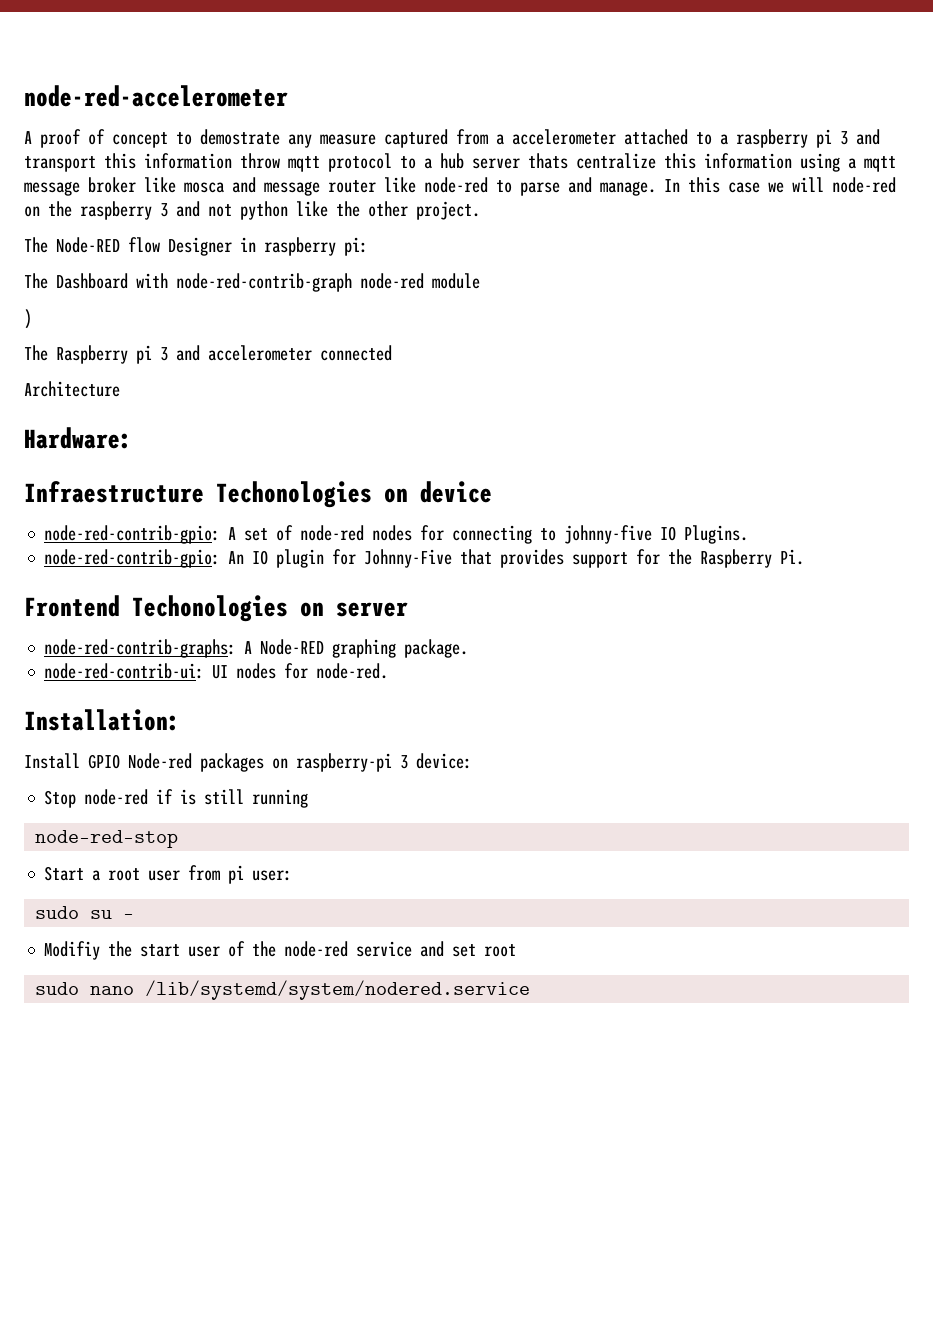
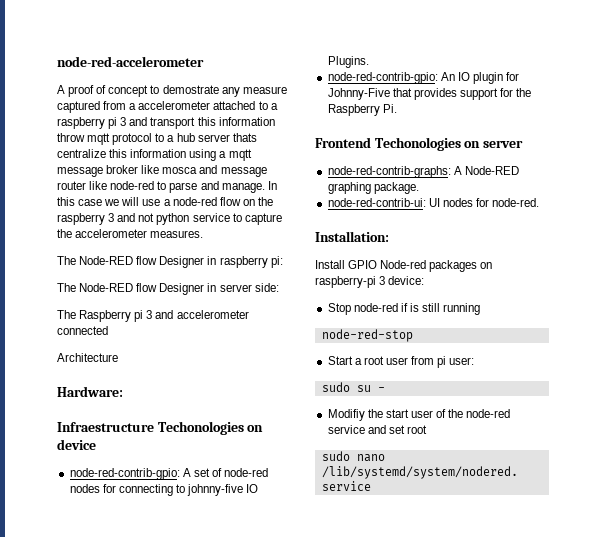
[832,177,896,193] node-red -> [142,197,241,206] use a node-red flow
[296,201,480,220] like the other project. -> [192,213,282,225] [57,229,204,238] service to capture the accelerometer measures.
[56,273,480,292] [24,309,32,329] Dashboard with node-red-contrib-graph node-red module // ) -> [79,283,279,295] Node-RED flow Designer in server side:

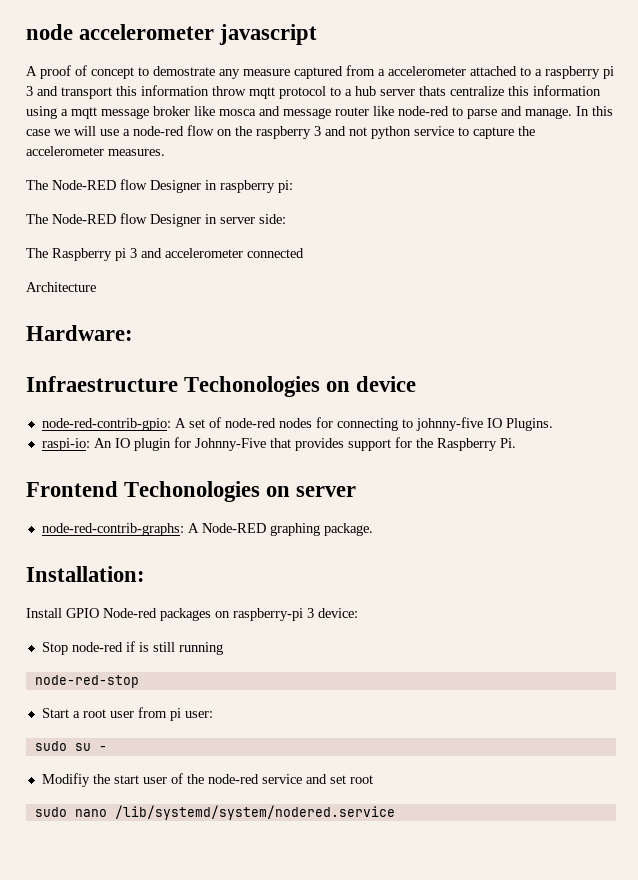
[57,56,204,67] node-red-accelerometer -> [26,24,318,45] node accelerometer javascript
[327,72,438,84] node-red-contrib-gpio: -> [41,438,90,451] raspi-io:
[327,198,540,207] // node-red-contrib-ui: UI nodes for node-red. -> (373, 529) none

